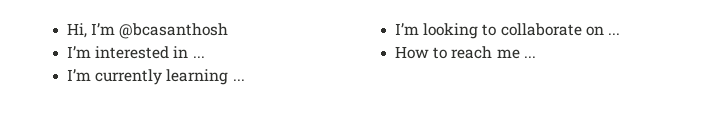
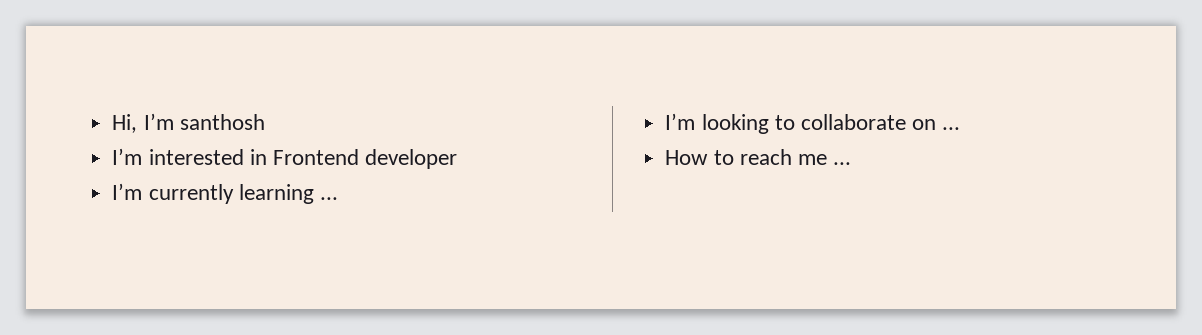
[119,23,229,39] @bcasanthosh -> [179,114,265,130] santhosh
[192,56,205,58] ... -> [272,149,458,169] Frontend developer

